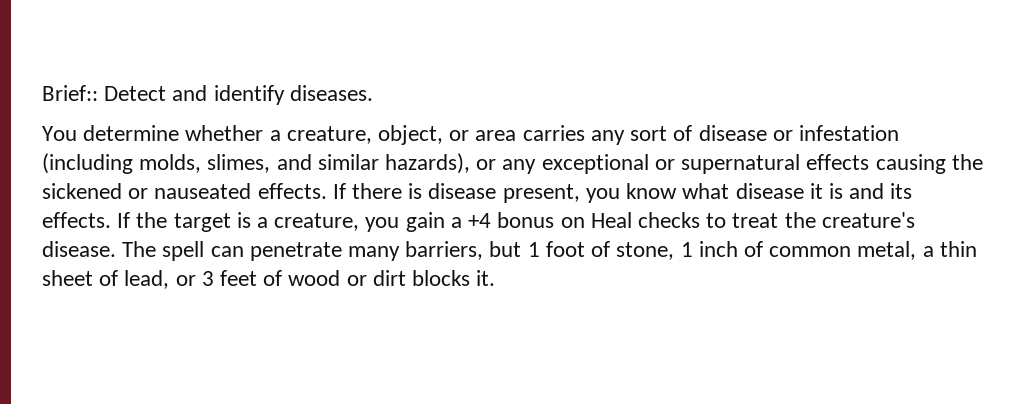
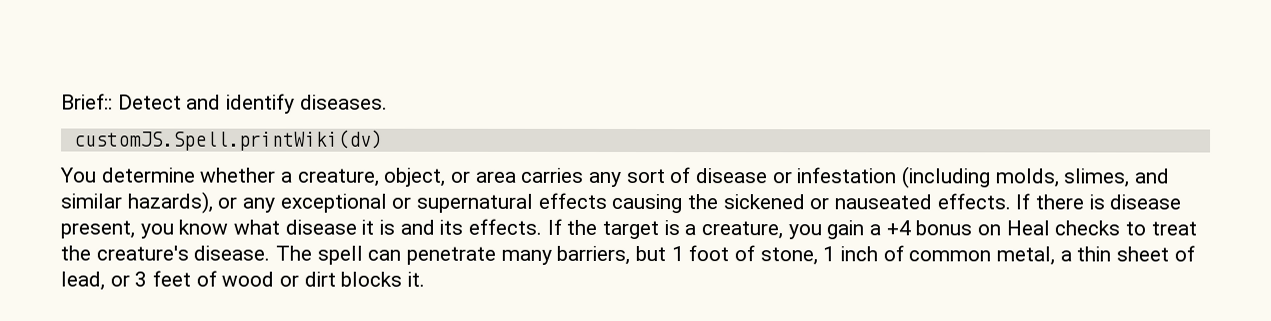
(373, 93) none -> [73,129,383,151] // customJS.Spell.printWiki(dv)

